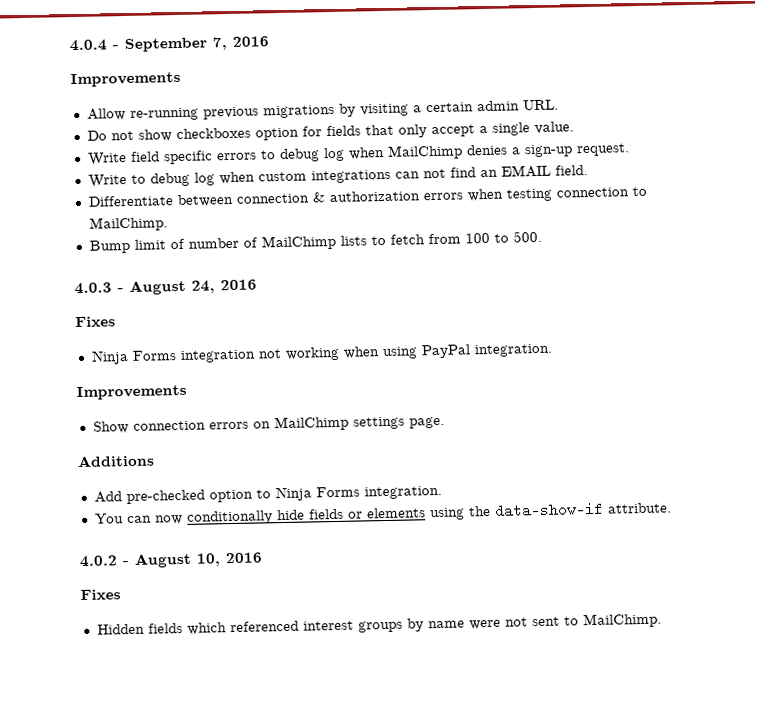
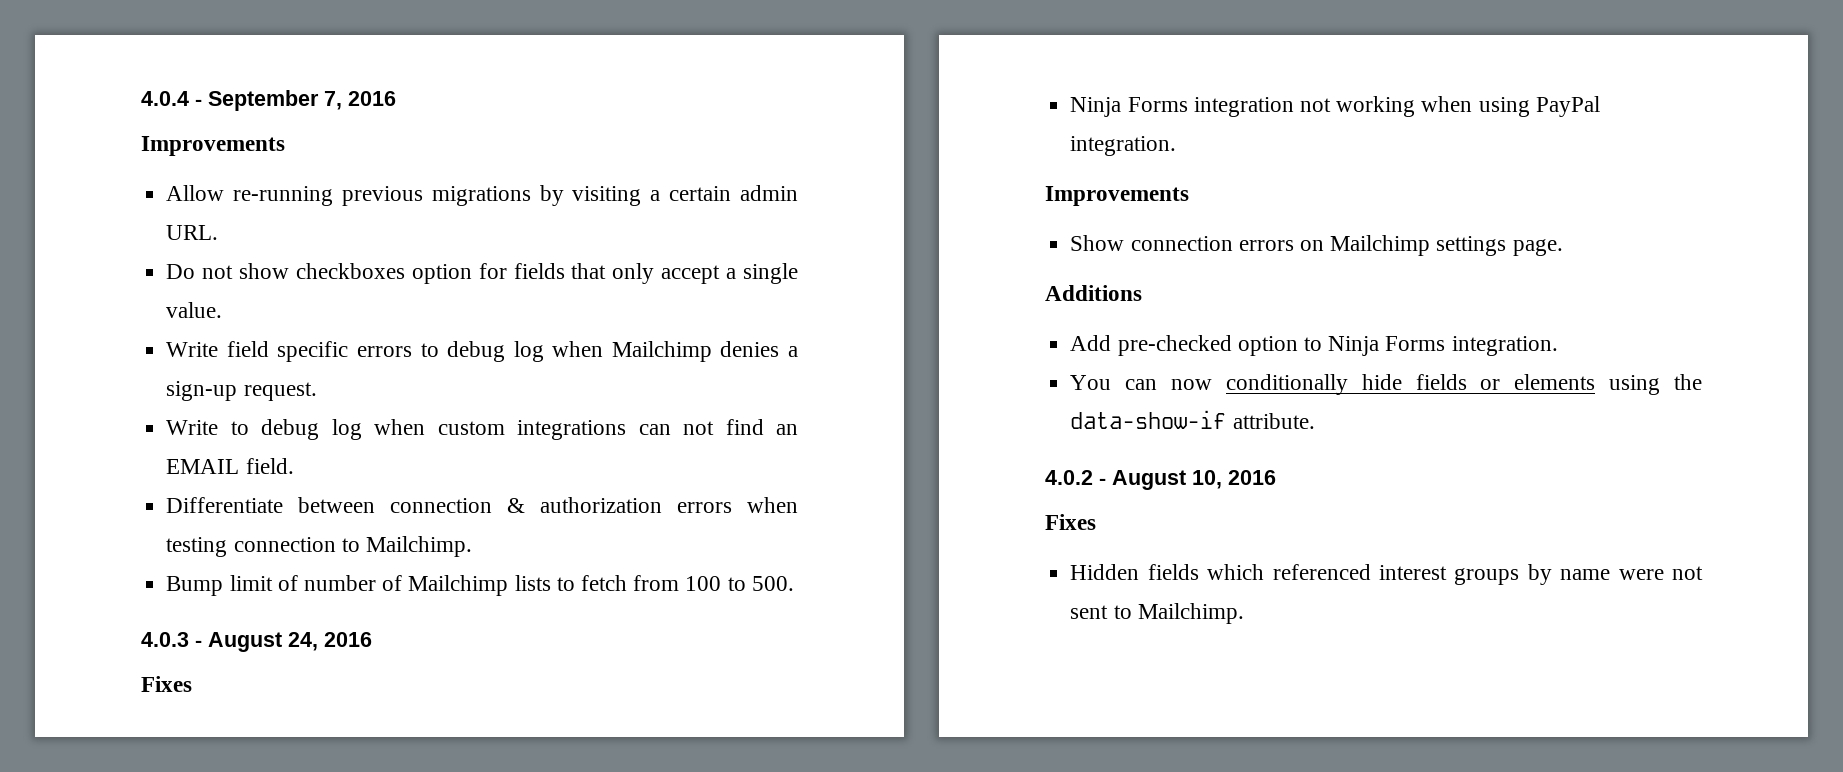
[386,144,463,160] MailChimp -> [611,341,712,362] Mailchimp
[88,216,168,232] MailChimp. -> [365,536,472,557] Mailchimp.
[260,234,336,251] MailChimp -> [408,575,509,596] Mailchimp
[273,415,349,432] MailChimp -> [1330,235,1431,256] Mailchimp
[582,612,662,629] MailChimp. -> [1137,603,1244,624] Mailchimp.

